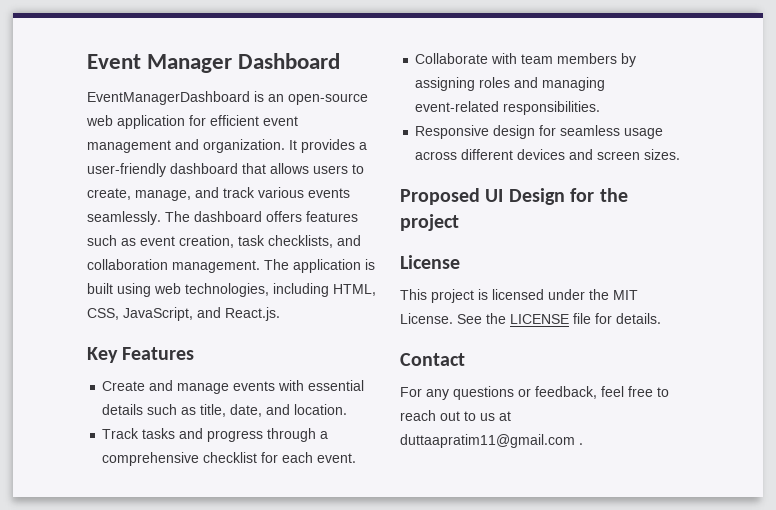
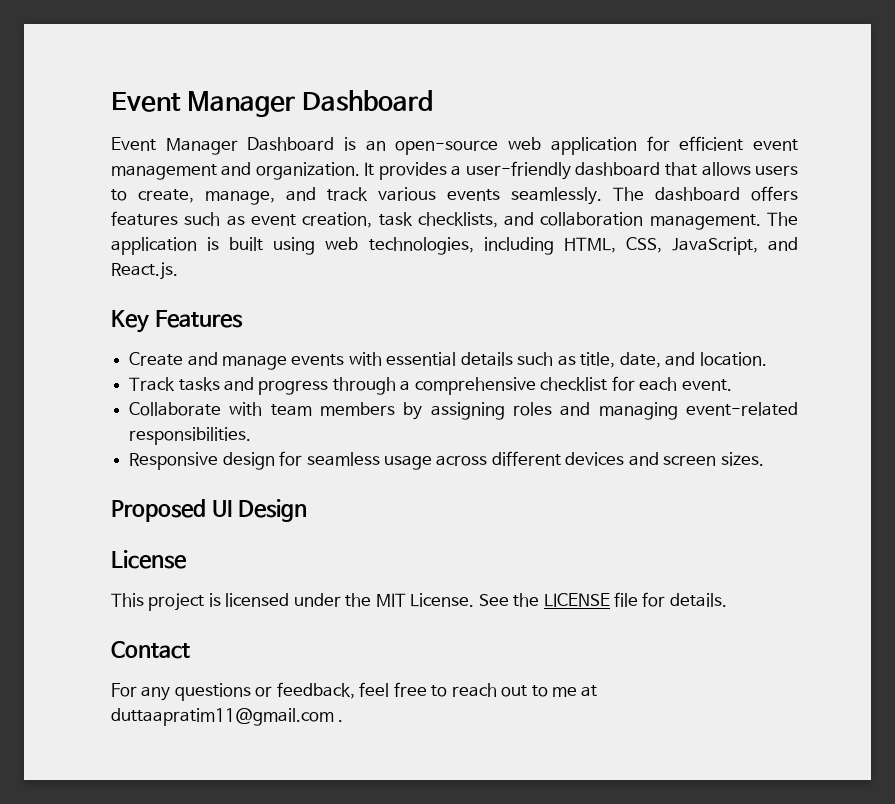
[87,91,250,105] EventManagerDashboard -> [111,137,335,155] Event Manager Dashboard
[570,188,628,202] [400,214,459,231] for the project -> (307, 510) none
[480,413,495,421] us -> [551,687,577,697] me

